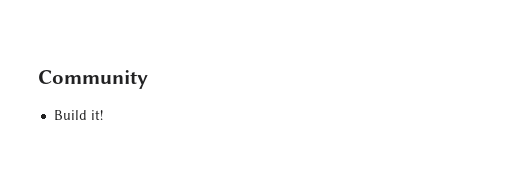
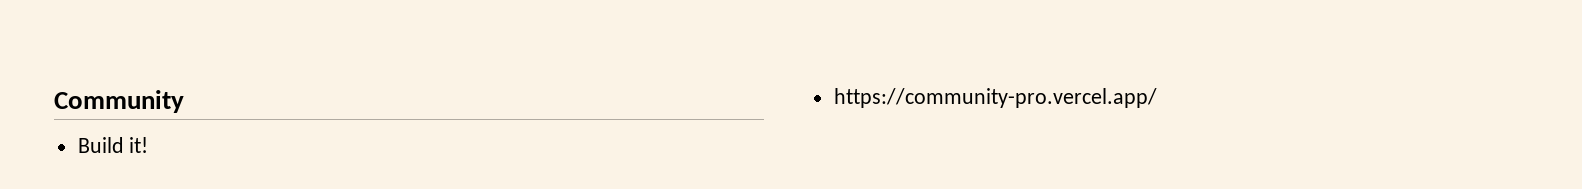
(103, 115) none -> [833,88,1157,108] // https://community-pro.vercel.app/

